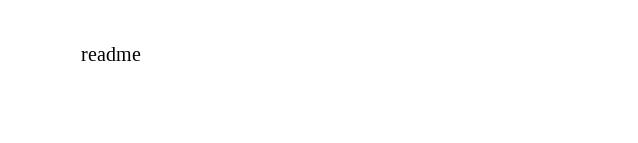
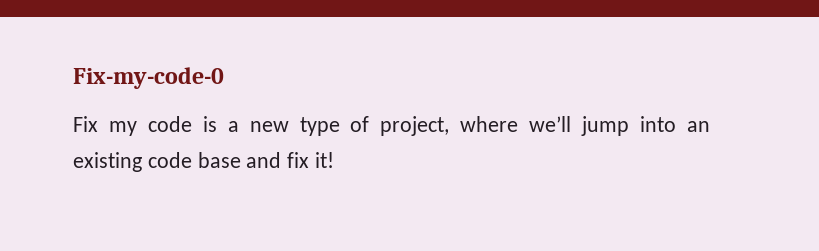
[81,47,141,61] readme -> [73,67,224,89] [73,116,710,136] [73,152,335,172] Fix-my-code-0 // Fix my code is a new type of project, where we’ll jump into an existing code base and fix it!

